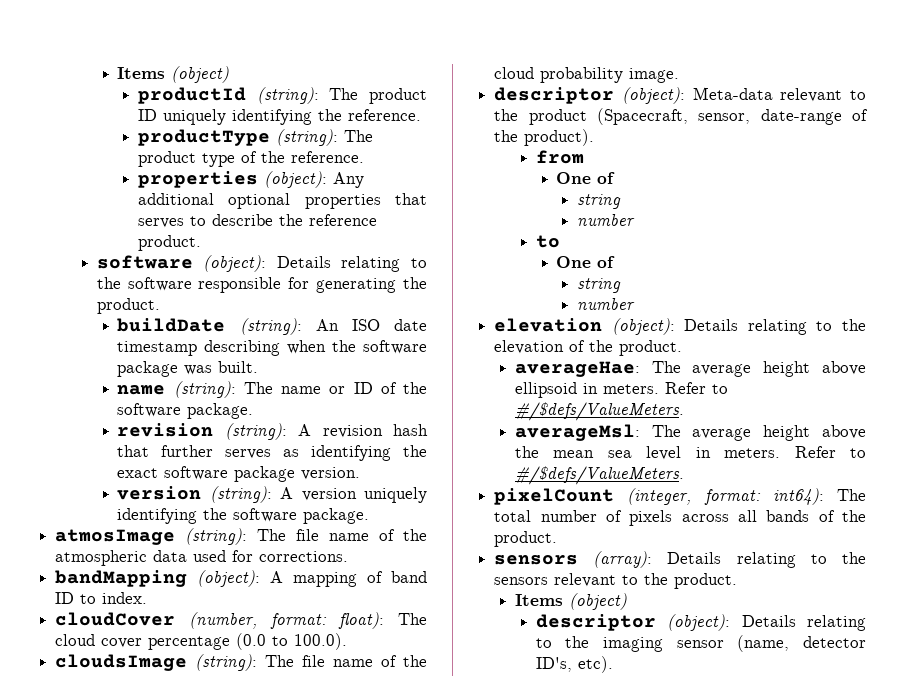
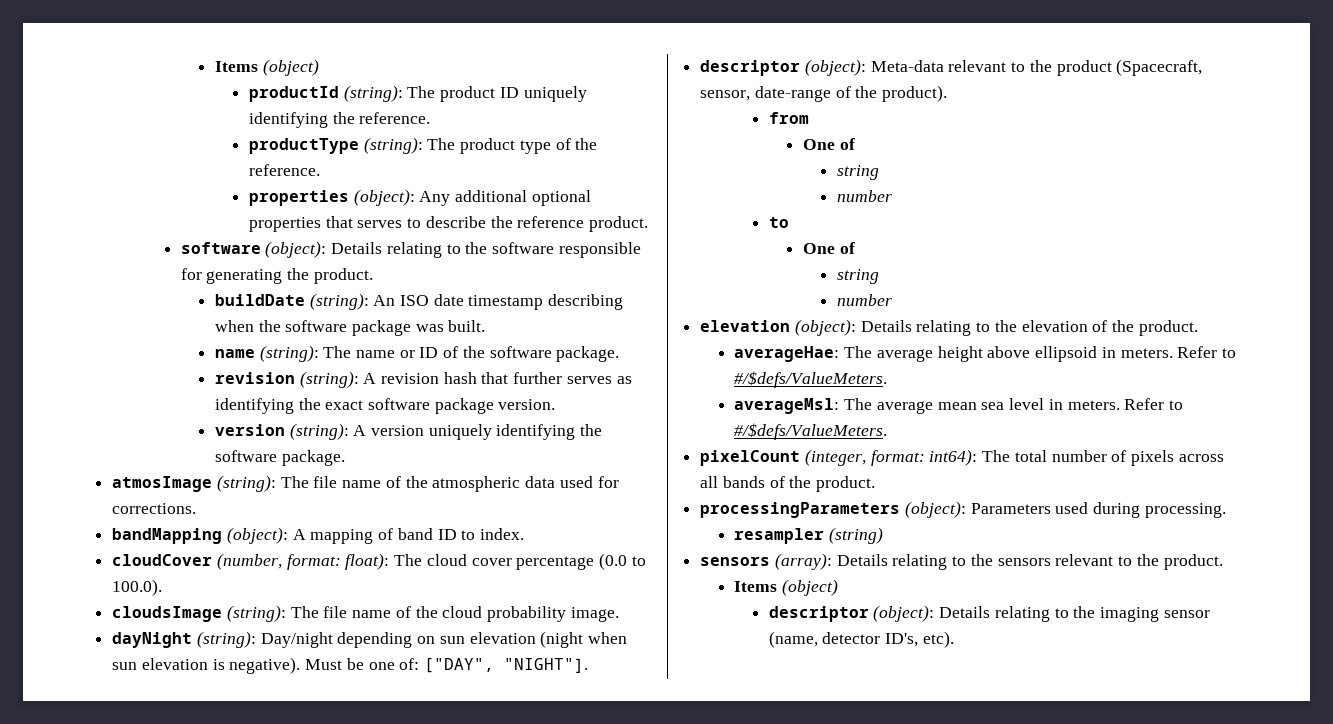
(680, 75) none -> [112,631,628,648] [112,657,589,674] // dayNight (string): Day/night depending on sun elevation (night when sun elevation is negative). Must be one of: ["DAY", "NIGHT"].
[763,425,866,441] [514,446,539,458] height above the -> (933, 407) none
(558, 539) none -> [700,501,1226,518] [734,527,884,544] // processingParameters (object): Parameters used during processing. // resampler (string)

